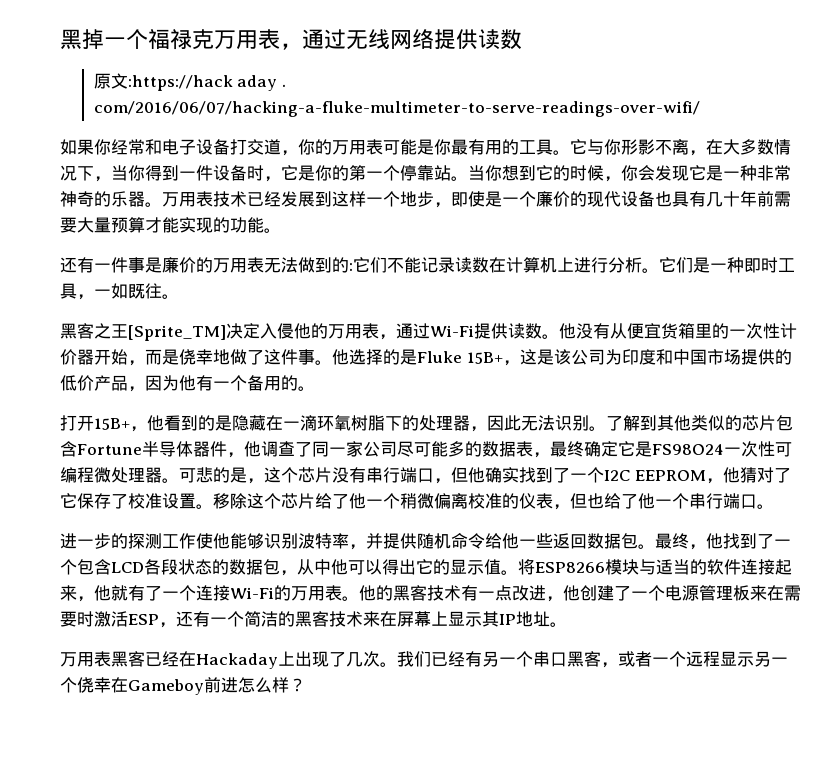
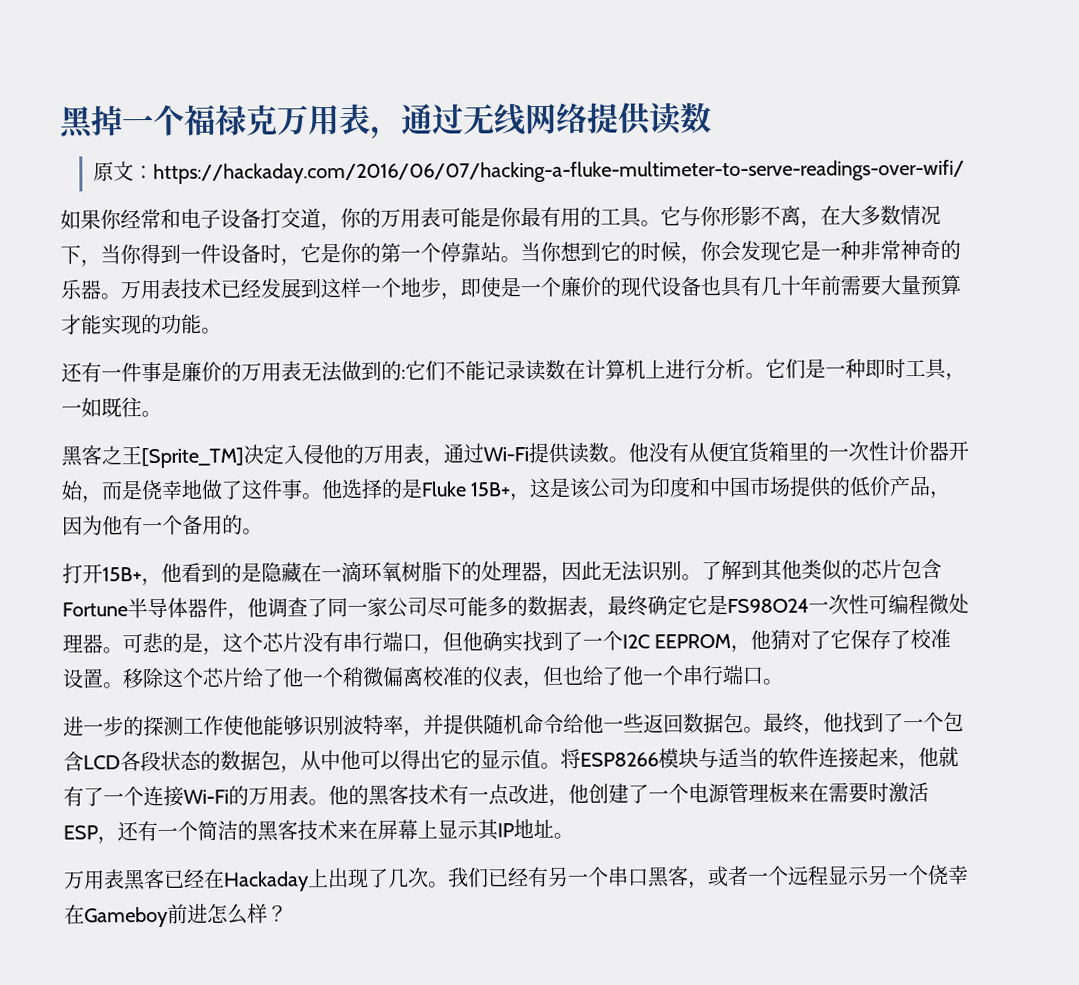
[127,75,286,91] [93,101,700,117] :https://hack aday . com/2016/06/07/hacking-a-fluke-multimeter-to-serve-readings-over-wifi/ -> [133,159,966,185] ：https://hackaday.com/2016/06/07/hacking-a-fluke-multimeter-to-serve-readings-over-wifi/

